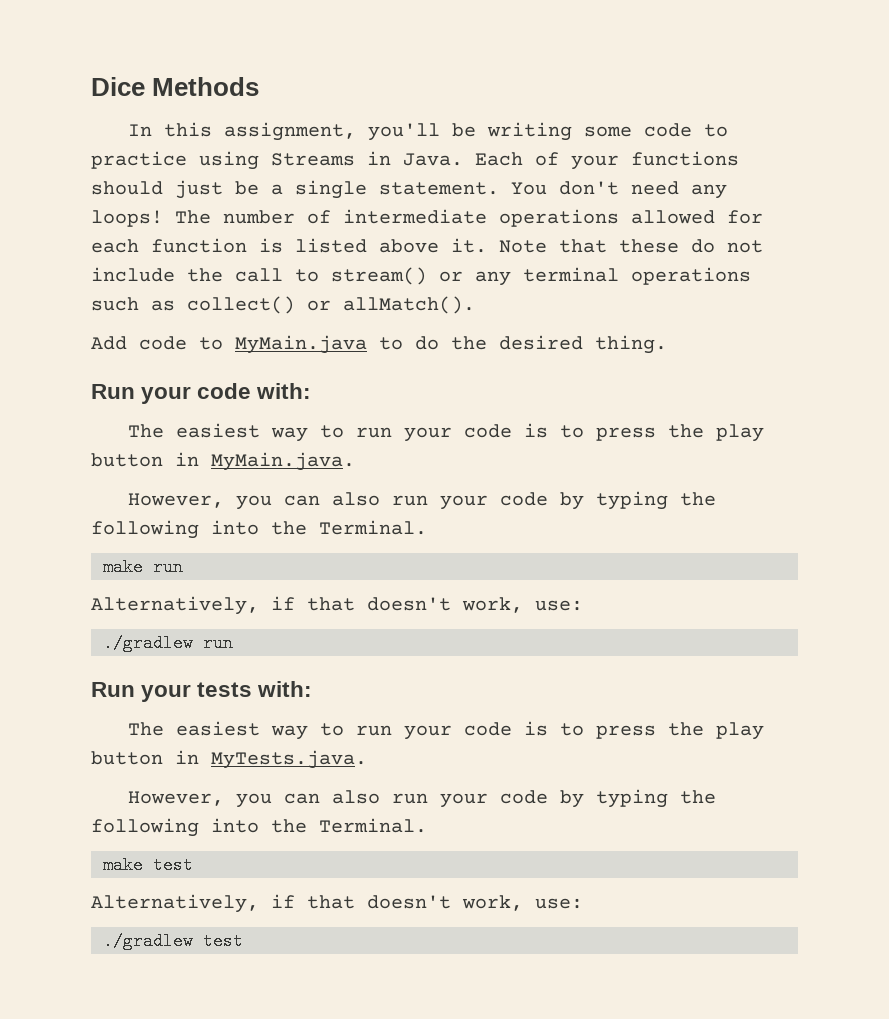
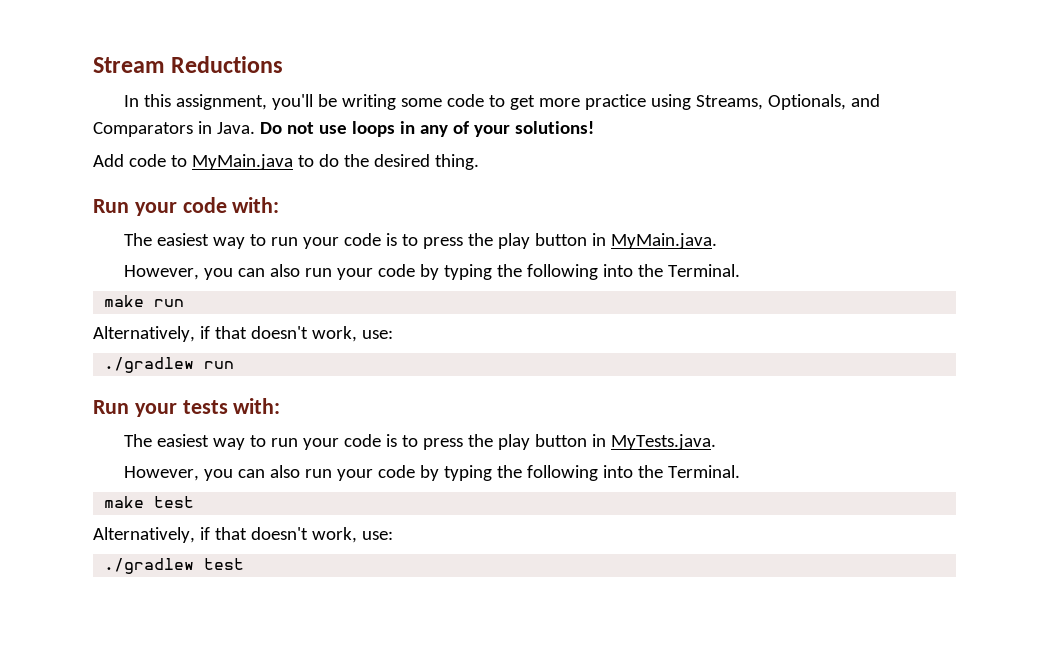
[91,77,260,96] Dice Methods -> [93,56,284,73] Stream Reductions
[91,151,739,170] [91,180,727,199] [91,209,763,227] [91,238,763,253] [91,267,751,286] [91,296,475,314] practice using Streams in Java. Each of your functions should just be a single statement. You don't need any loops! The number of intermediate operations allowed for each function is listed above it. Note that these do not include the call to stream() or any terminal operations such as collect() or allMatch(). -> [509,94,880,110] [93,121,594,137] get more practice using Streams, Optionals, and Comparators in Java. Do not use loops in any of your solutions!

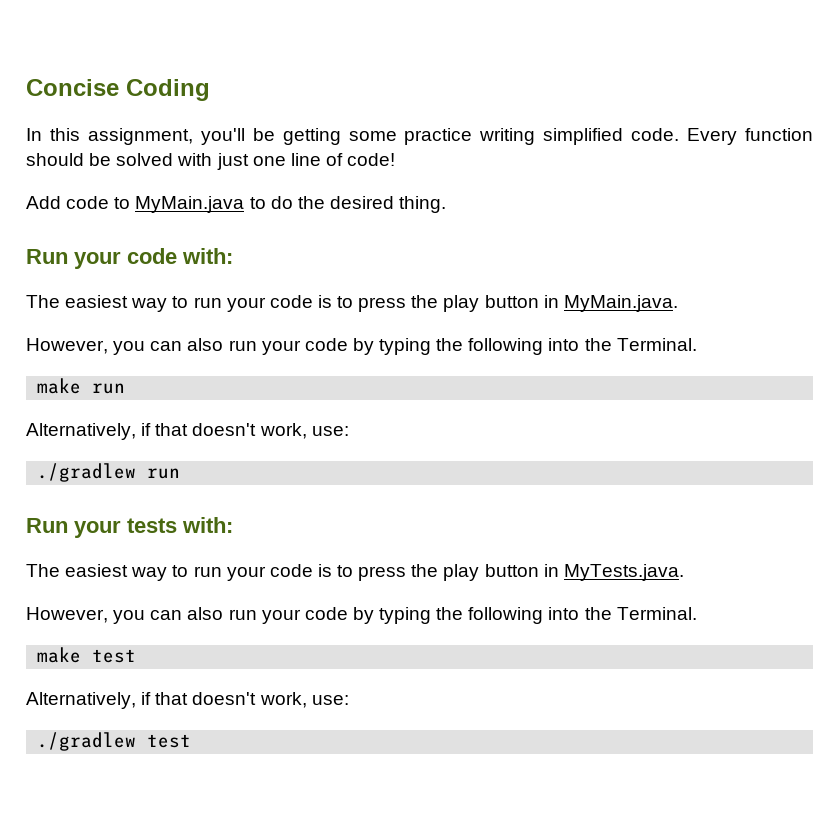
[93,56,284,73] Stream Reductions -> [26,79,210,101] Concise Coding
[341,94,880,110] [93,121,594,137] writing some code to get more practice using Streams, Optionals, and Comparators in Java. Do not use loops in any of your solutions! -> [282,128,813,145] [26,153,396,170] getting some practice writing simplified code. Every function should be solved with just one line of code!

